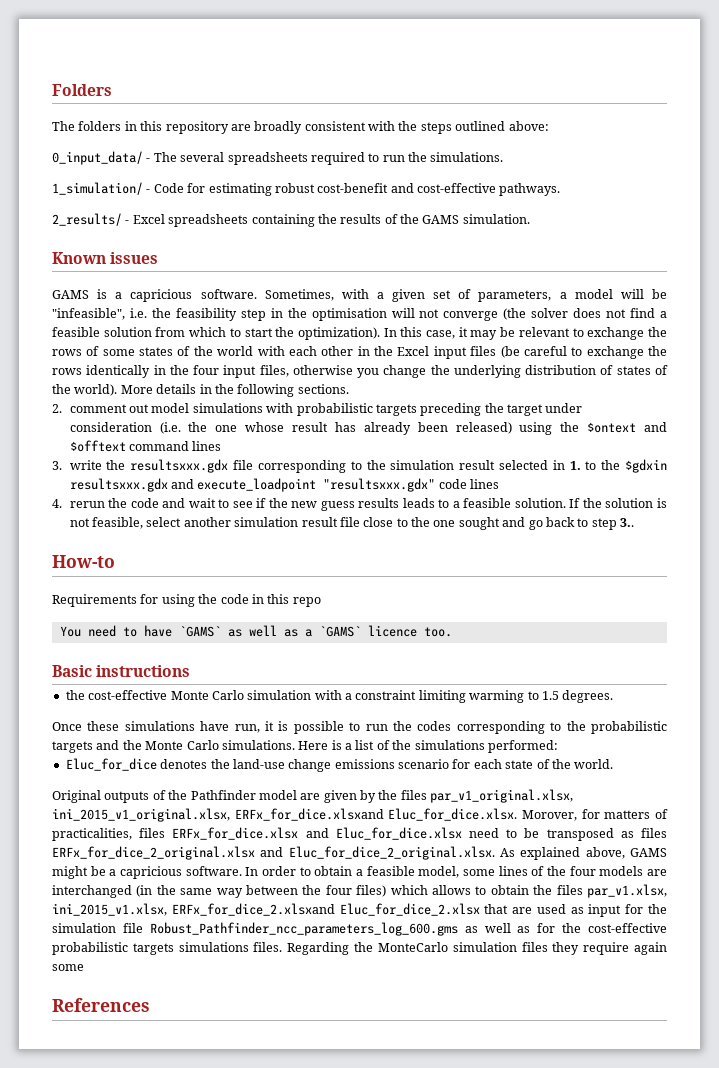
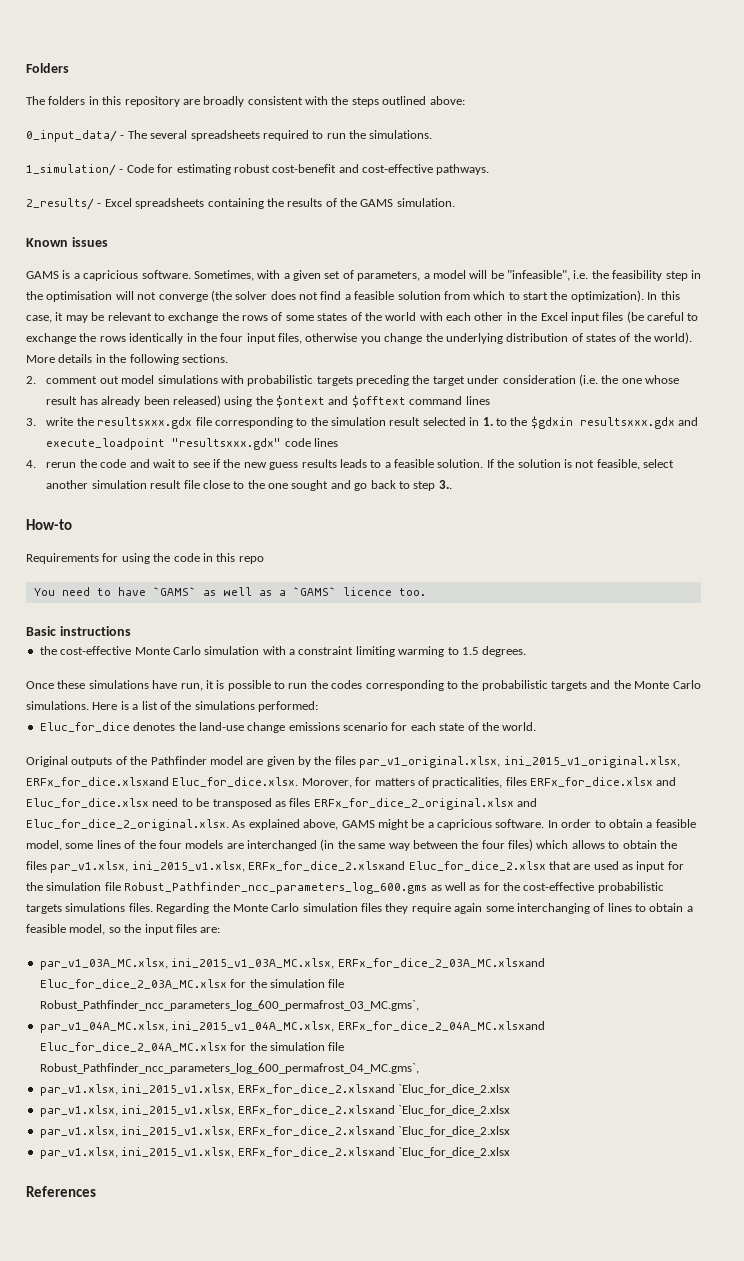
[377,942,448,952] MonteCarlo -> [232,903,300,912] Monte Carlo
(84, 967) none -> [516,903,693,914] [26,924,221,935] [39,958,545,970] [39,979,345,989] [39,1000,419,1011] [39,1021,545,1033] [39,1042,345,1052] [39,1063,419,1074] [39,1084,510,1096] [39,1105,510,1117] [39,1126,510,1138] [39,1147,510,1159] interchanging of lines to obtain a feasible model, so the input files are: // par_v1_03A_MC.xlsx, ini_2015_v1_03A_MC.xlsx, ERFx_for_dice_2_03A_MC.xlsxand Eluc_for_dice_2_03A_MC.xlsx for the simulation file Robust_Pathfinder_ncc_parameters_log_600_permafrost_03_MC.gms`, // par_v1_04A_MC.xlsx, ini_2015_v1_04A_MC.xlsx, ERFx_for_dice_2_04A_MC.xlsxand Eluc_for_dice_2_04A_MC.xlsx for the simulation file Robust_Pathfinder_ncc_parameters_log_600_permafrost_04_MC.gms`, // par_v1.xlsx, ini_2015_v1.xlsx, ERFx_for_dice_2.xlsxand `Eluc_for_dice_2.xlsx // par_v1.xlsx, ini_2015_v1.xlsx, ERFx_for_dice_2.xlsxand `Eluc_for_dice_2.xlsx // par_v1.xlsx, ini_2015_v1.xlsx, ERFx_for_dice_2.xlsxand `Eluc_for_dice_2.xlsx // par_v1.xlsx, ini_2015_v1.xlsx, ERFx_for_dice_2.xlsxand `Eluc_for_dice_2.xlsx

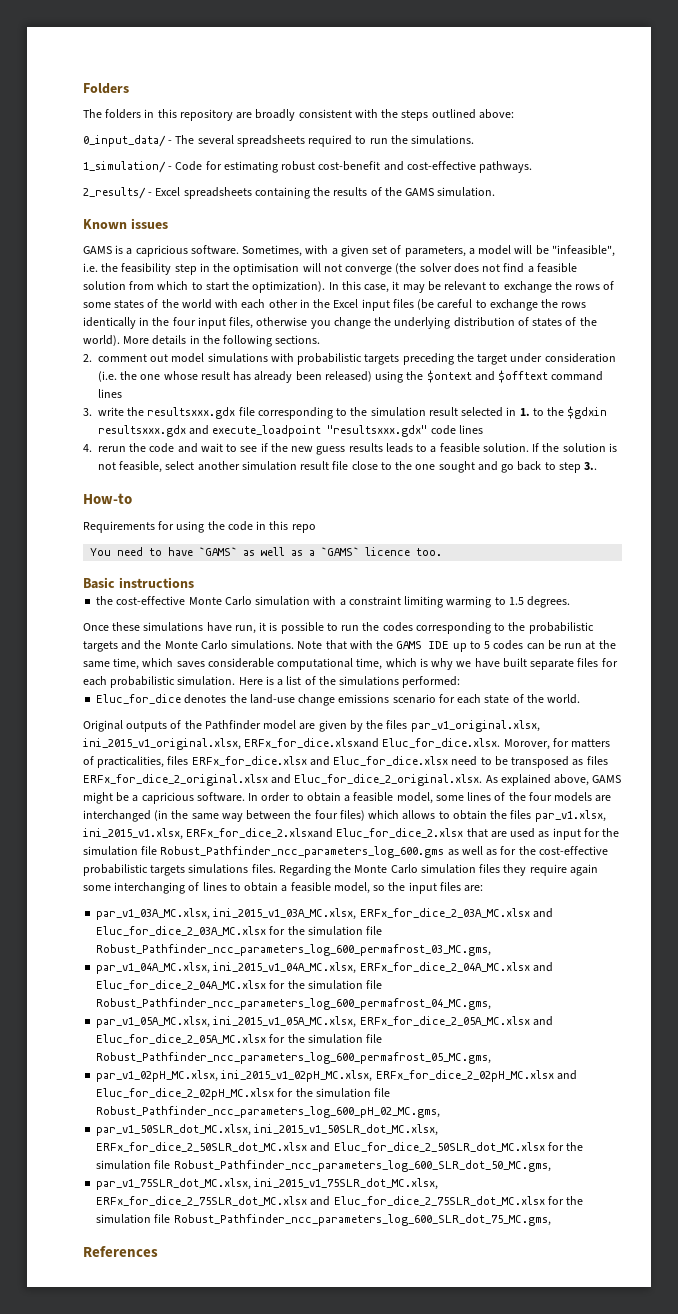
(89, 705) none -> [297,640,616,652] [83,658,618,670] [83,676,236,688] Note that with the GAMS IDE up to 5 codes can be run at the same time, which saves considerable computational time, which is why we have built separate files for each probabilistic simulation.
[337,958,545,968] ERFx_for_dice_2_03A_MC.xlsxand -> [359,908,553,918] ERFx_for_dice_2_03A_MC.xlsx and
[39,1000,419,1011] Robust_Pathfinder_ncc_parameters_log_600_permafrost_03_MC.gms`, -> [96,944,492,956] Robust_Pathfinder_ncc_parameters_log_600_permafrost_03_MC.gms,
[337,1021,545,1031] ERFx_for_dice_2_04A_MC.xlsxand -> [359,962,553,972] ERFx_for_dice_2_04A_MC.xlsx and
[39,1063,419,1074] [39,1084,510,1096] [39,1105,510,1117] [39,1126,510,1138] [39,1147,510,1159] Robust_Pathfinder_ncc_parameters_log_600_permafrost_04_MC.gms`, // par_v1.xlsx, ini_2015_v1.xlsx, ERFx_for_dice_2.xlsxand `Eluc_for_dice_2.xlsx // par_v1.xlsx, ini_2015_v1.xlsx, ERFx_for_dice_2.xlsxand `Eluc_for_dice_2.xlsx // par_v1.xlsx, ini_2015_v1.xlsx, ERFx_for_dice_2.xlsxand `Eluc_for_dice_2.xlsx // par_v1.xlsx, ini_2015_v1.xlsx, ERFx_for_dice_2.xlsxand `Eluc_for_dice_2.xlsx -> [96,998,492,1010] [96,1016,553,1028] [96,1034,383,1044] [96,1052,492,1064] [96,1070,577,1082] [96,1088,391,1100] [96,1106,441,1118] [96,1124,439,1136] [96,1142,584,1152] [96,1160,551,1172] [96,1178,439,1190] [96,1196,584,1206] [96,1214,551,1226] Robust_Pathfinder_ncc_parameters_log_600_permafrost_04_MC.gms, // par_v1_05A_MC.xlsx, ini_2015_v1_05A_MC.xlsx, ERFx_for_dice_2_05A_MC.xlsx and Eluc_for_dice_2_05A_MC.xlsx for the simulation file Robust_Pathfinder_ncc_parameters_log_600_permafrost_05_MC.gms, // par_v1_02pH_MC.xlsx, ini_2015_v1_02pH_MC.xlsx, ERFx_for_dice_2_02pH_MC.xlsx and Eluc_for_dice_2_02pH_MC.xlsx for the simulation file Robust_Pathfinder_ncc_parameters_log_600_pH_02_MC.gms, // par_v1_50SLR_dot_MC.xlsx, ini_2015_v1_50SLR_dot_MC.xlsx, ERFx_for_dice_2_50SLR_dot_MC.xlsx and Eluc_for_dice_2_50SLR_dot_MC.xlsx for the simulation file Robust_Pathfinder_ncc_parameters_log_600_SLR_dot_50_MC.gms, // par_v1_75SLR_dot_MC.xlsx, ini_2015_v1_75SLR_dot_MC.xlsx, ERFx_for_dice_2_75SLR_dot_MC.xlsx and Eluc_for_dice_2_75SLR_dot_MC.xlsx for the simulation file Robust_Pathfinder_ncc_parameters_log_600_SLR_dot_75_MC.gms,

